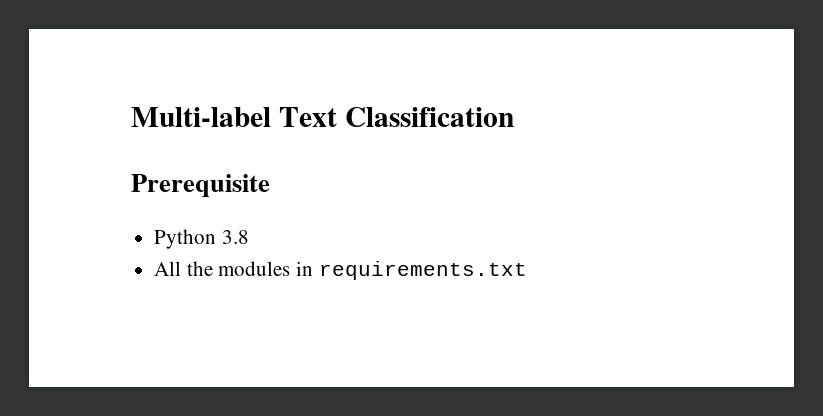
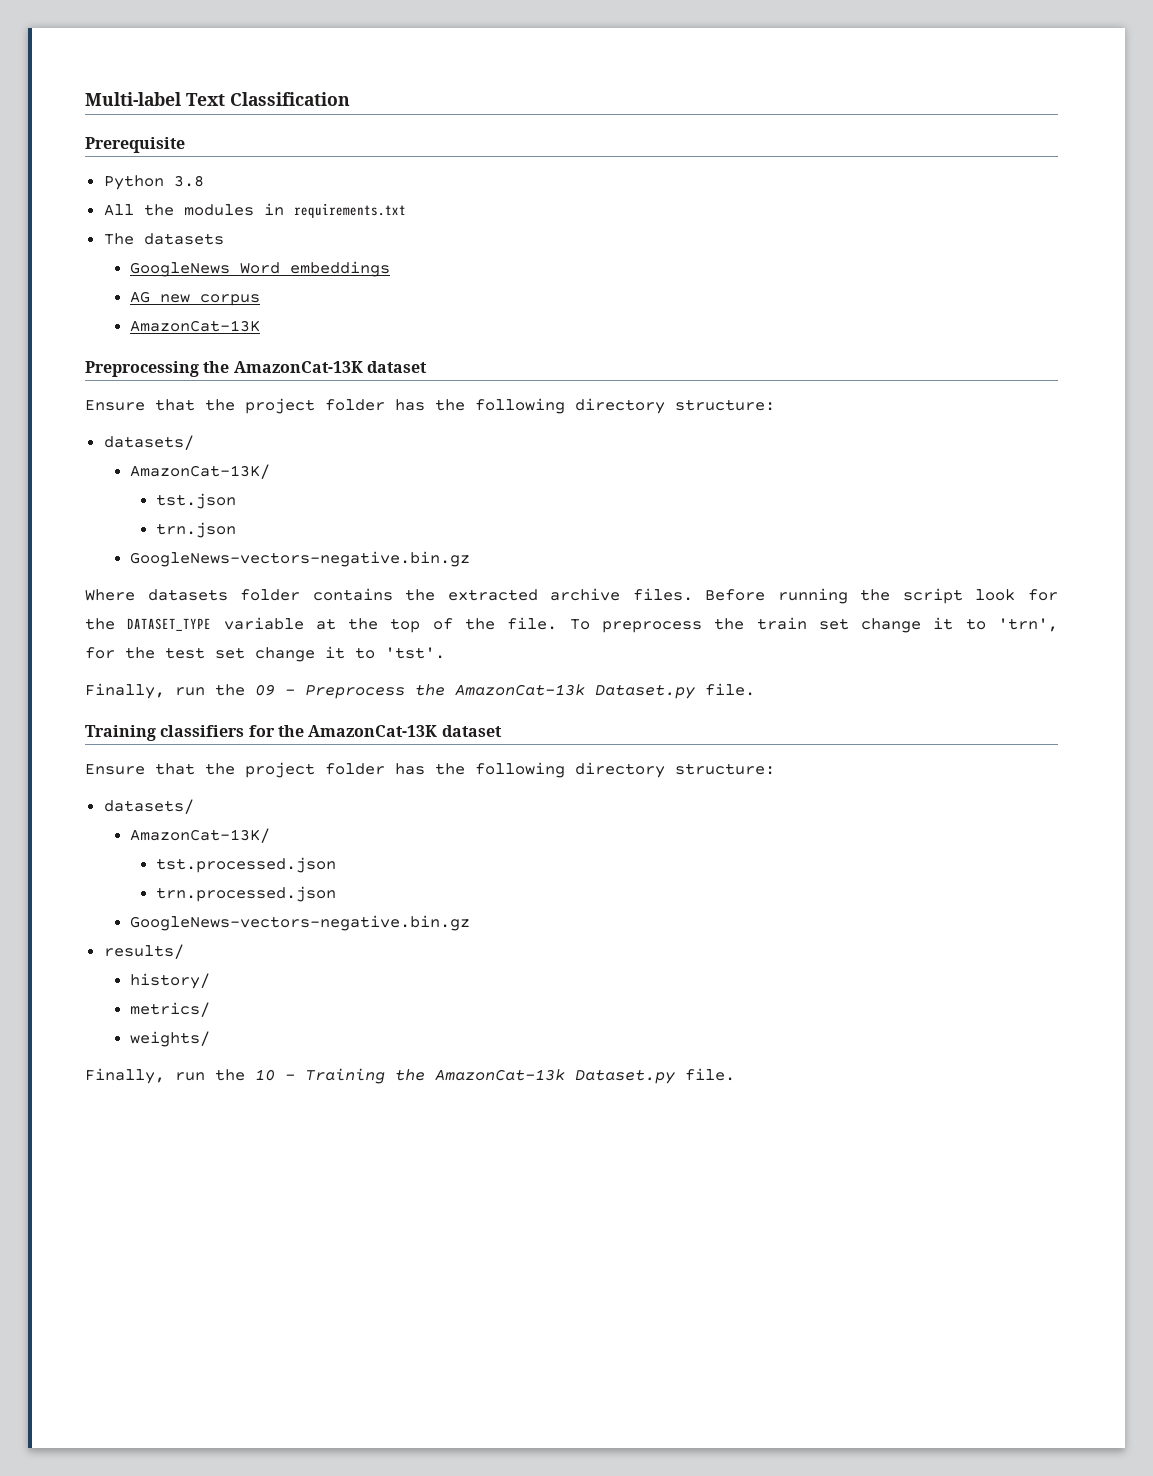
(527, 270) none -> [103,233,224,245] [129,261,390,277] [129,291,260,306] [129,320,260,332] [85,361,427,377] [85,398,775,414] [103,435,194,450] [129,464,270,479] [156,493,237,509] [156,522,237,538] [129,551,470,567] [85,588,1058,604] [85,617,1058,633] [85,646,445,662] [85,683,755,699] [85,725,502,741] [85,762,775,778] [103,799,194,814] [129,828,270,843] [156,857,337,873] [156,886,337,902] [129,915,470,931] [103,944,184,959] [129,973,210,989] [129,1002,210,1017] [129,1031,210,1047] [85,1068,735,1084] // The datasets // GoogleNews Word embeddings // AG new corpus // AmazonCat-13K // Preprocessing the AmazonCat-13K dataset // Ensure that the project folder has the following directory structure: // datasets/ // AmazonCat-13K/ // tst.json // trn.json // GoogleNews-vectors-negative.bin.gz // Where datasets folder contains the extracted archive files. Before running the script look for the DATASET_TYPE variable at the top of the file. To preprocess the train set change it to 'trn', for the test set change it to 'tst'. // Finally, run the 09 - Preprocess the AmazonCat-13k Dataset.py file. // Training classifiers for the AmazonCat-13K dataset // Ensure that the project folder has the following directory structure: // datasets/ // AmazonCat-13K/ // tst.processed.json // trn.processed.json // GoogleNews-vectors-negative.bin.gz // results/ // history/ // metrics/ // weights/ // Finally, run the 10 - Training the AmazonCat-13k Dataset.py file.

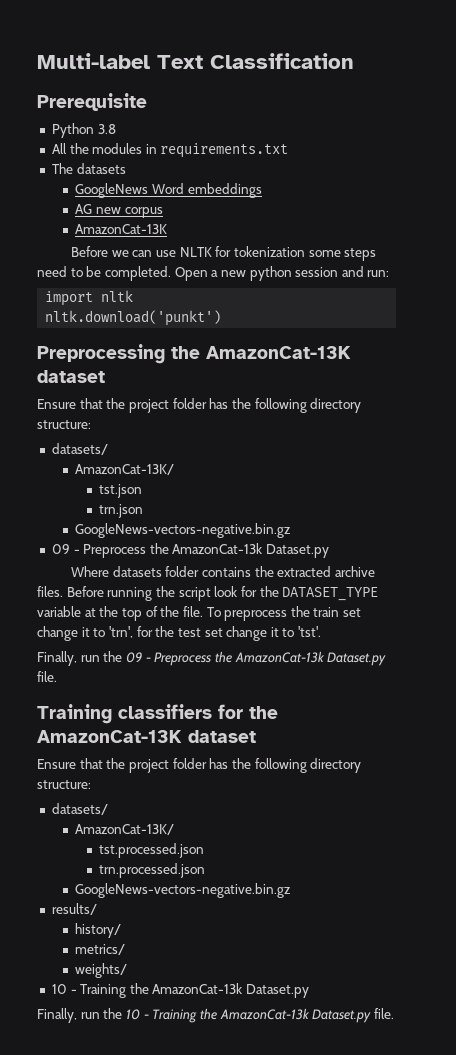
(260, 326) none -> [71,246,377,261] [37,266,390,281] [45,290,134,306] [45,310,222,326] // Before we can use NLTK for tokenization some steps need to be completed. Open a new python session and run: // import nltk // nltk.download('punkt')
(470, 559) none -> [51,543,330,558] // 09 - Preprocess the AmazonCat-13k Dataset.py
(210, 1039) none -> [51,983,310,998] // 10 - Training the AmazonCat-13k Dataset.py

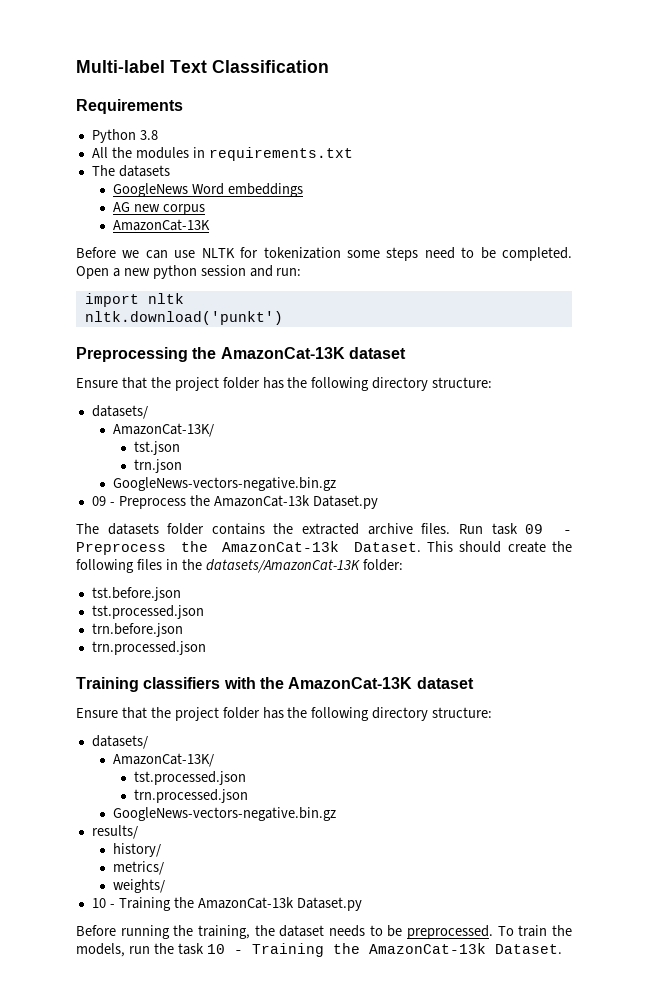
[37,93,147,111] Prerequisite -> [76,99,183,114] Requirements
[71,566,110,577] Where -> [76,523,99,534] The
[66,586,379,601] [37,606,362,621] [37,626,322,641] [37,651,387,666] [37,671,57,682] Before running the script look for the DATASET_TYPE variable at the top of the file. To preprocess the train set change it to 'trn', for the test set change it to 'tst'. // Finally, run the 09 - Preprocess the AmazonCat-13k Dataset.py file. -> [458,523,572,535] [76,541,573,555] [76,559,403,573] [91,587,181,601] [91,605,204,619] [91,623,183,637] [91,641,206,655] Run task 09 - Preprocess the AmazonCat-13k Dataset. This should create the following files in the datasets/AmazonCat-13K folder: // tst.before.json // tst.processed.json // trn.before.json // trn.processed.json
[218,704,243,719] for -> [223,677,256,689] with
[37,1008,394,1023] Finally, run the 10 - Training the AmazonCat-13k Dataset.py file. -> [76,925,573,939] [76,943,562,957] Before running the training, the dataset needs to be preprocessed. To train the models, run the task 10 - Training the AmazonCat-13k Dataset.

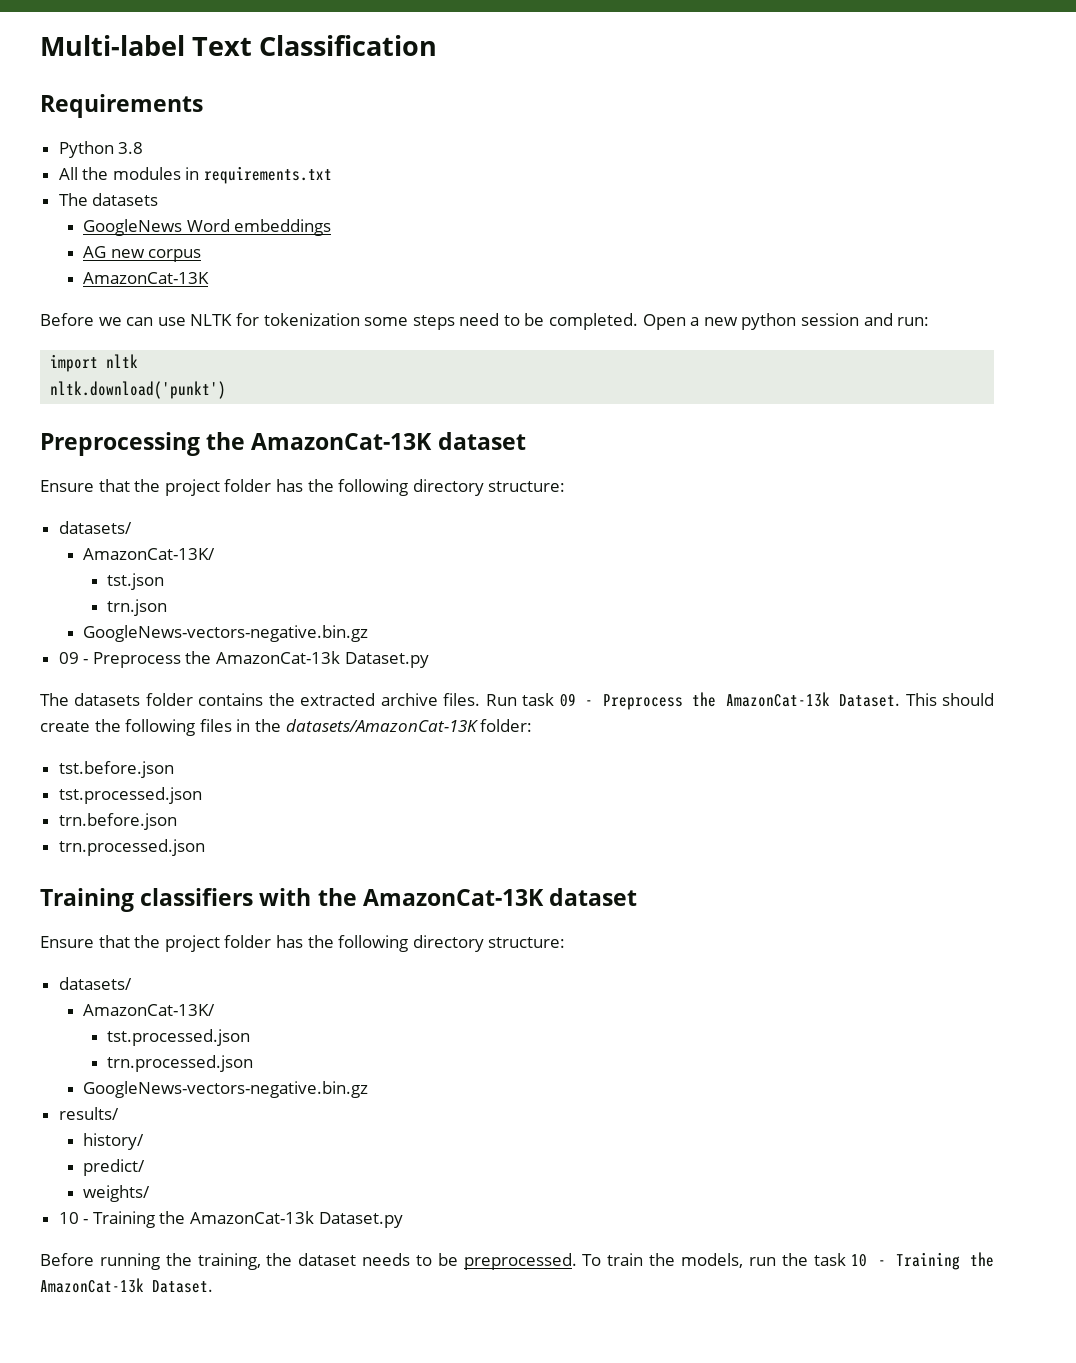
[113,861,165,875] metrics/ -> [82,1159,145,1176] predict/

